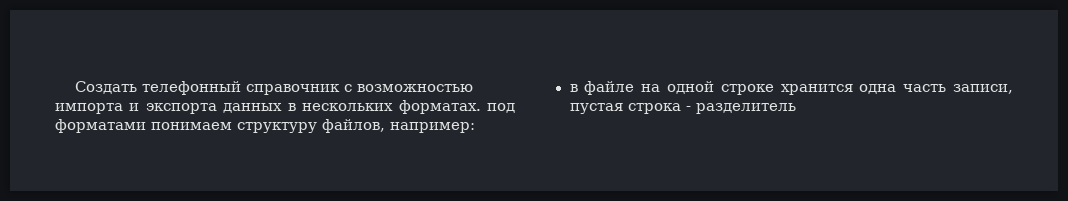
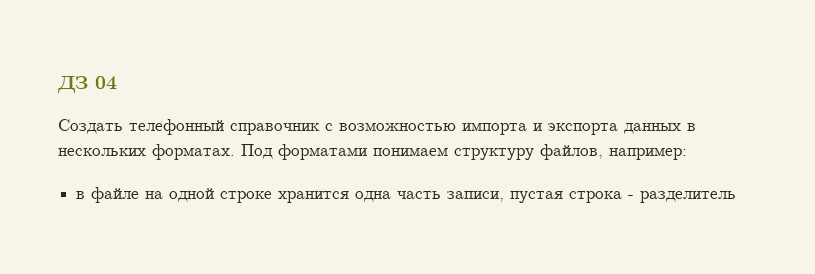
(74, 87) none -> [57,76,117,93] ДЗ 04 //
[487,103,515,113] под -> [241,144,273,159] Под

